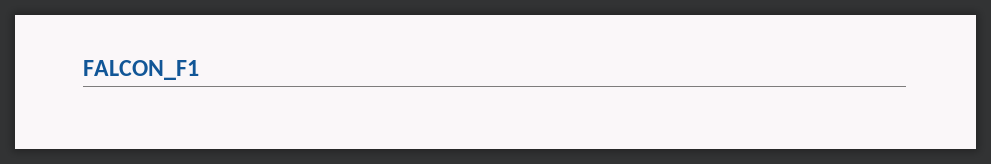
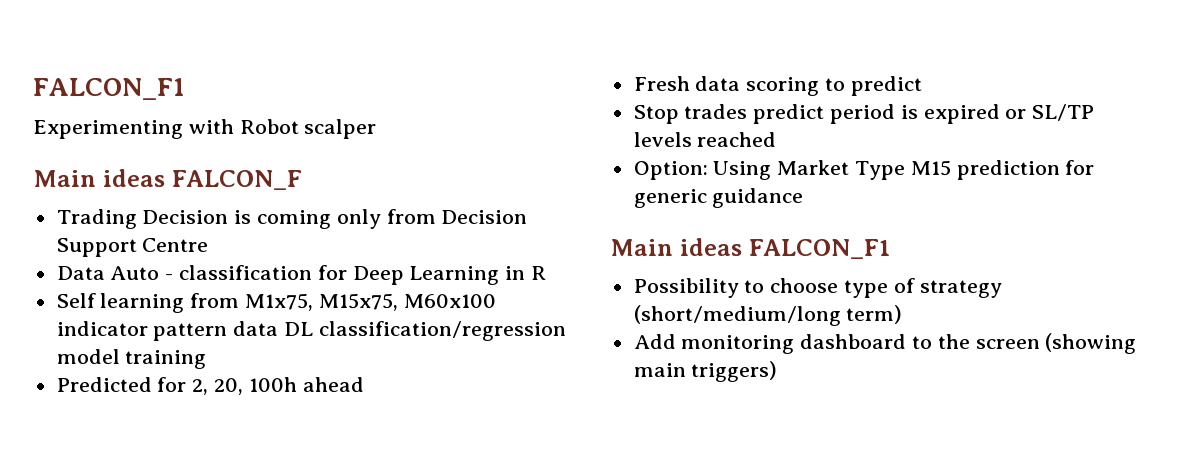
[83,60,199,80] FALCON_F1 -> [33,78,185,100] [33,119,377,139] [33,169,303,190] [56,209,528,229] [56,238,209,257] [56,265,547,285] [56,293,496,313] [56,321,566,341] [56,349,207,369] [56,377,364,395] [633,76,922,96] [633,104,1095,124] [633,132,777,147] [633,160,1095,180] [633,188,804,208] [610,238,892,259] [633,278,1002,298] [633,305,903,326] [633,333,1137,354] [633,361,778,382] FALCON_F1 // Experimenting with Robot scalper // Main ideas FALCON_F // Trading Decision is coming only from Decision Support Centre // Data Auto - classification for Deep Learning in R // Self learning from M1x75, M15x75, M60x100 indicator pattern data DL classification/regression model training // Predicted for 2, 20, 100h ahead // Fresh data scoring to predict // Stop trades predict period is expired or SL/TP levels reached // Option: Using Market Type M15 prediction for generic guidance // Main ideas FALCON_F1 // Possibility to choose type of strategy (short/medium/long term) // Add monitoring dashboard to the screen (showing main triggers)

